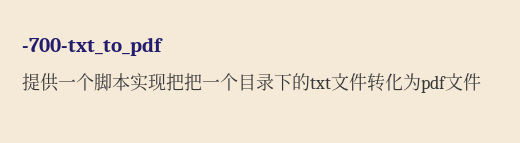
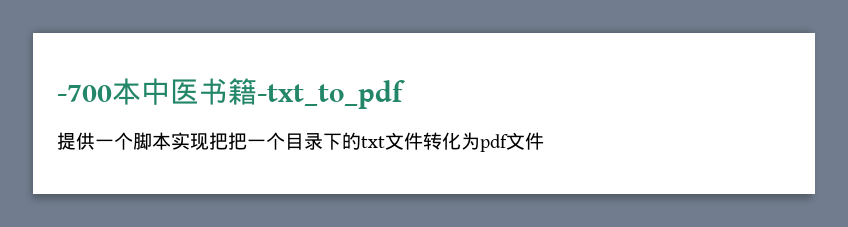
[22,37,163,56] -700-txt_to_pdf -> [57,78,405,109] -700本中医书籍-txt_to_pdf

